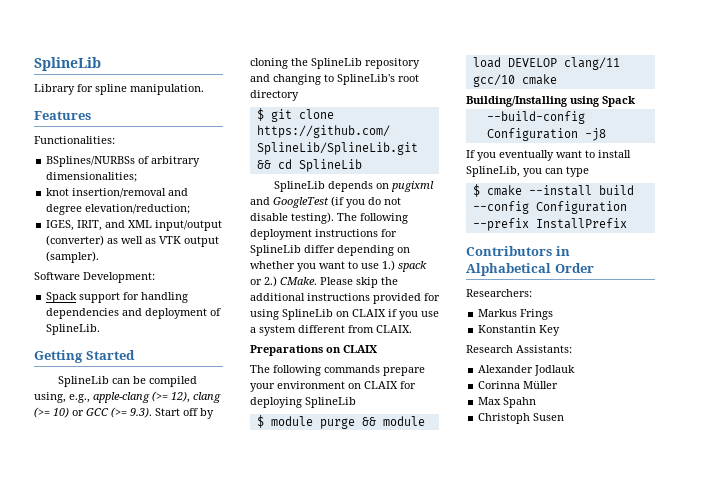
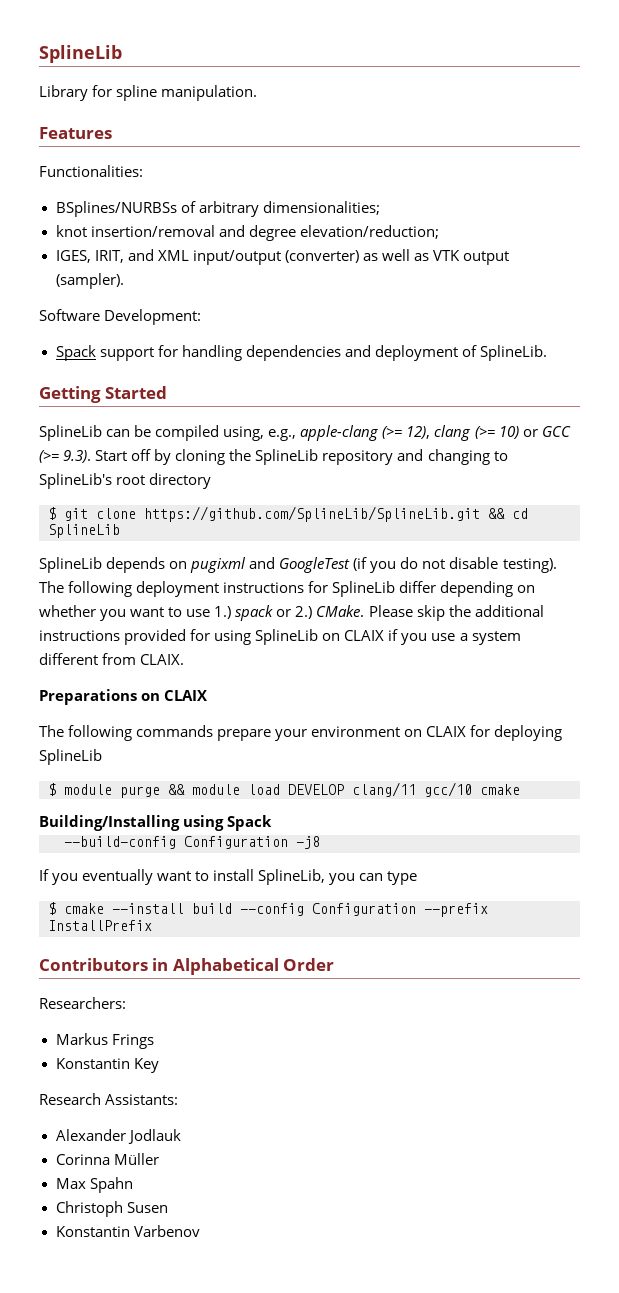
(565, 417) none -> [55,1225,200,1237] // Konstantin Varbenov

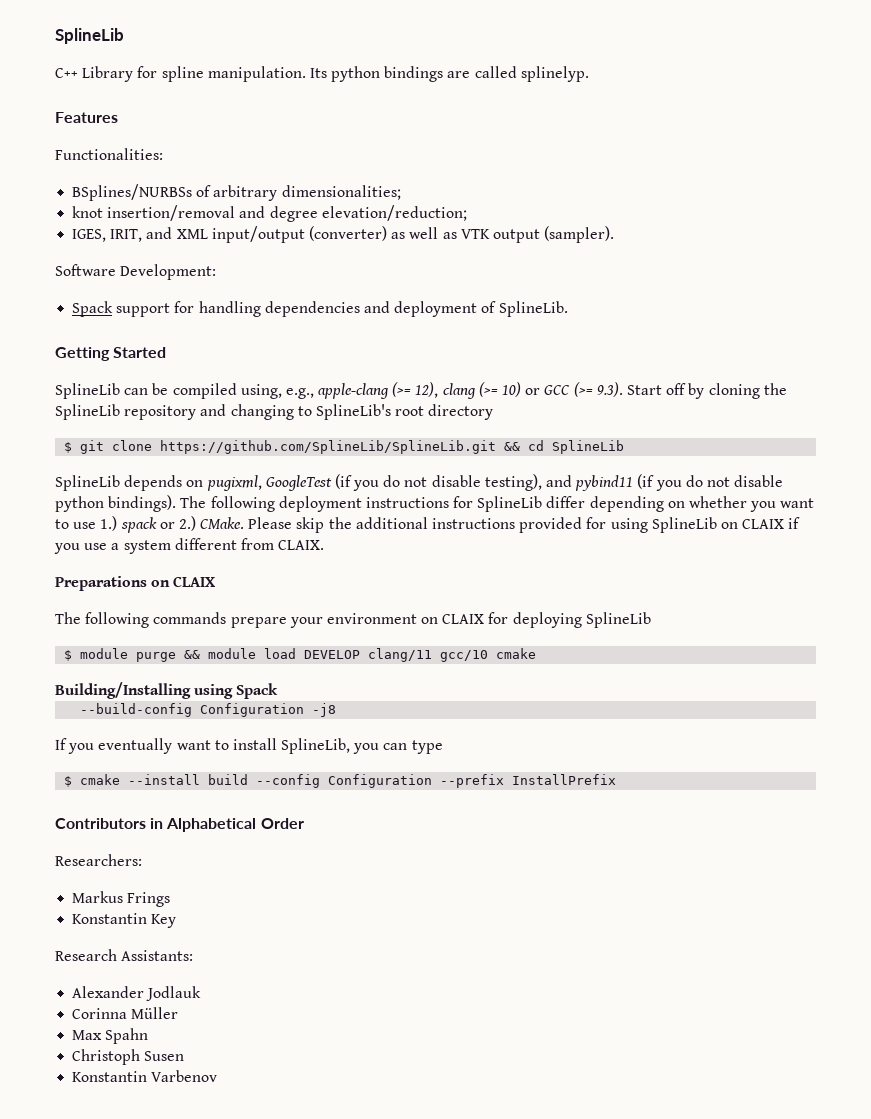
[39,45,122,63] SplineLib // -> [55,28,124,44] [55,68,78,78] SplineLib // C++
(258, 93) none -> [309,66,589,82] Its python bindings are called splinelyp.
[190,557,276,573] pugixml and -> [206,475,262,491] pugixml,
[502,558,557,573] testing). -> [484,474,784,491] [55,495,177,512] testing), and pybind11 (if you do not disable python bindings).

